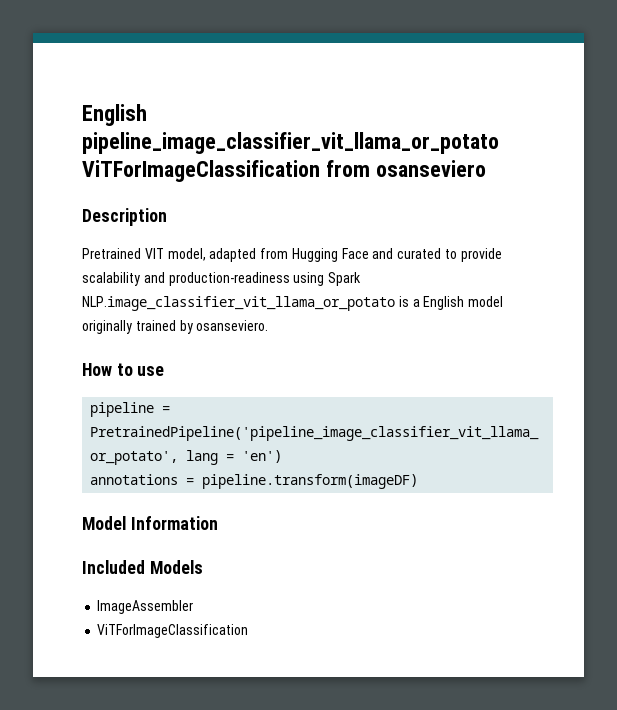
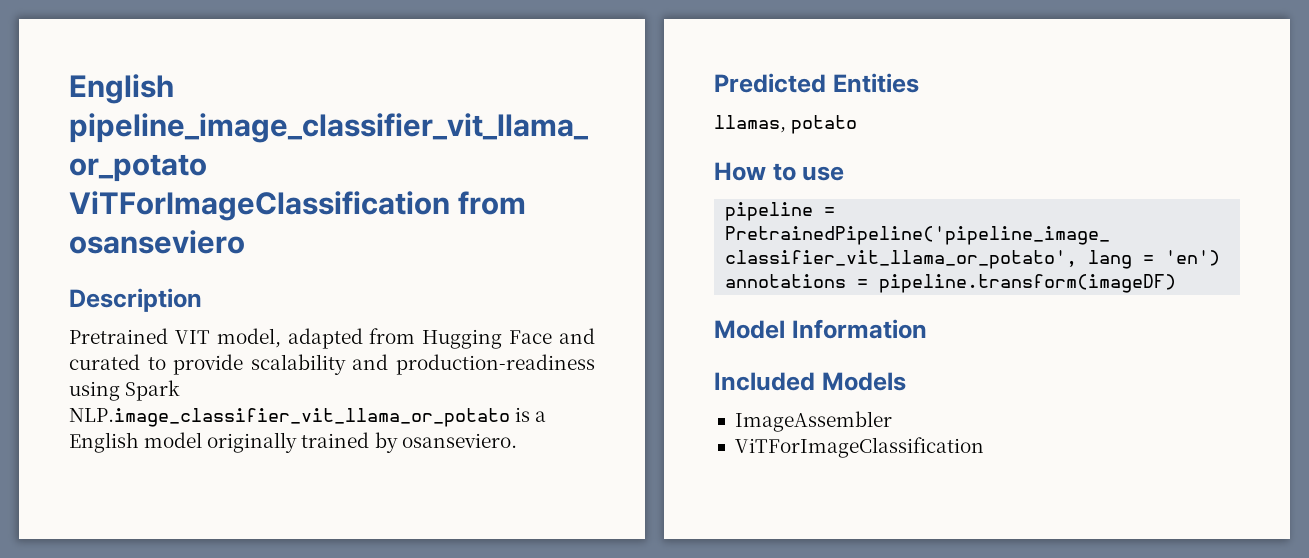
(269, 325) none -> [714,73,919,93] [714,115,858,134] // Predicted Entities // llamas, potato

